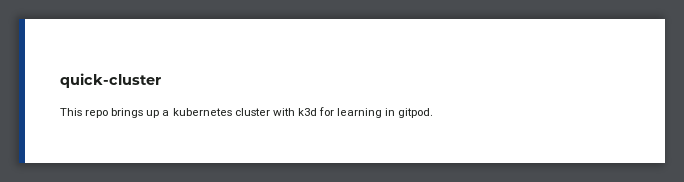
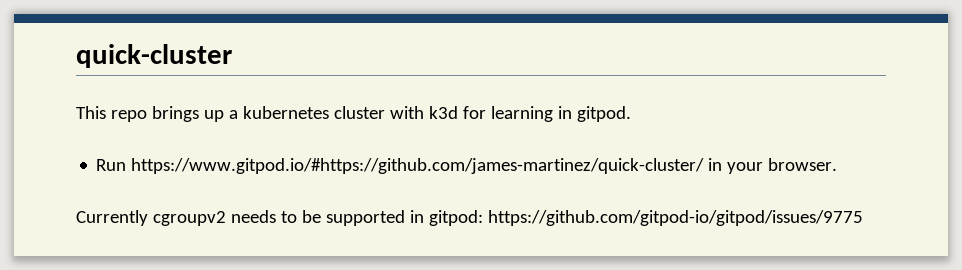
(434, 113) none -> [96,158,838,174] [76,210,863,226] // Run https://www.gitpod.io/#https://github.com/james-martinez/quick-cluster/ in your browser. // Currently cgroupv2 needs to be supported in gitpod: https://github.com/gitpod-io/gitpod/issues/9775

